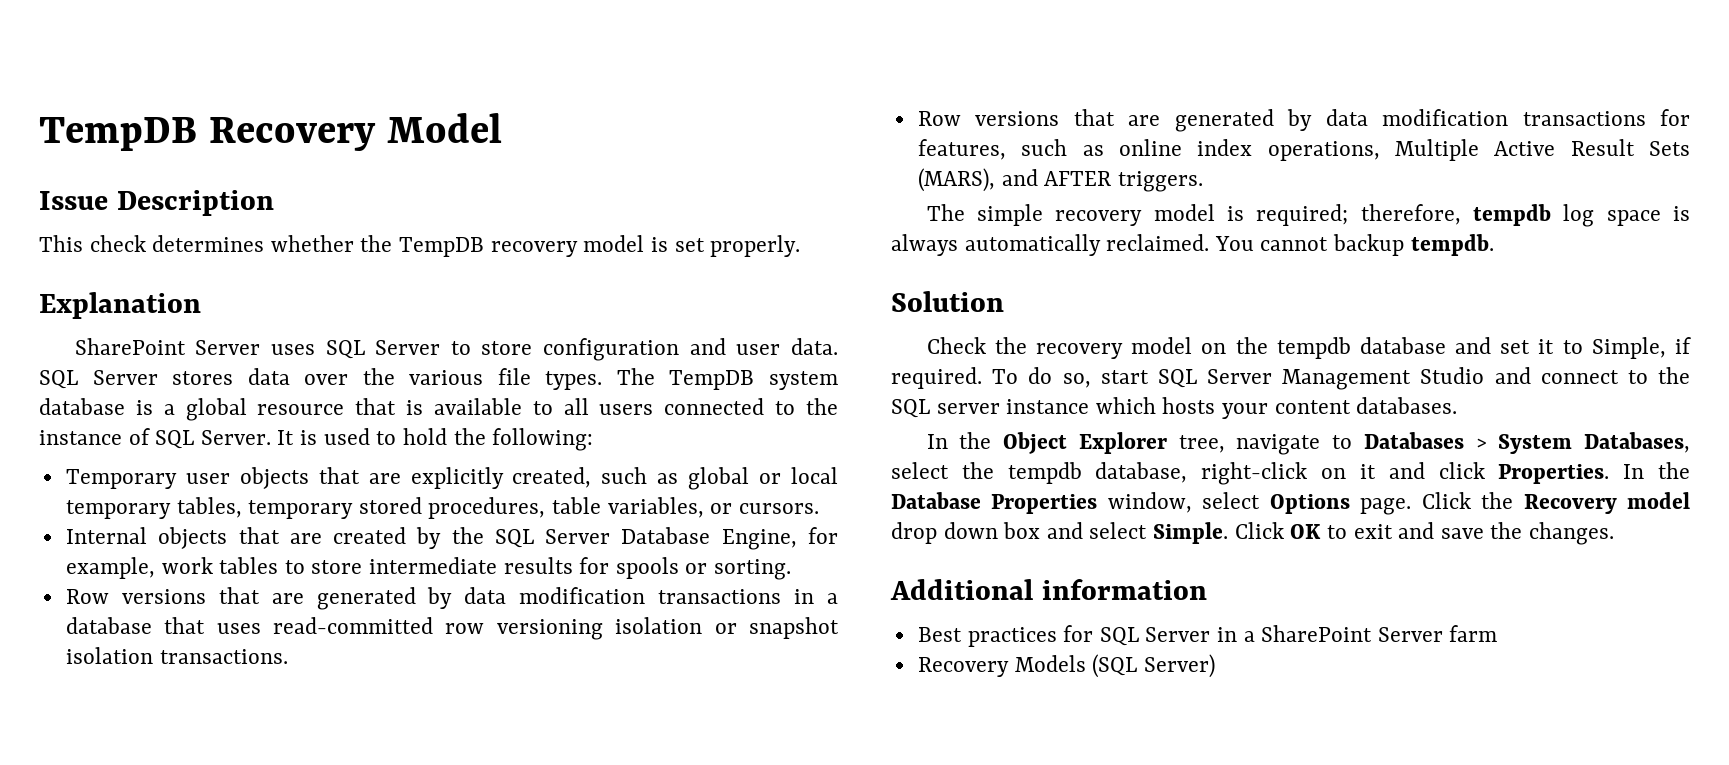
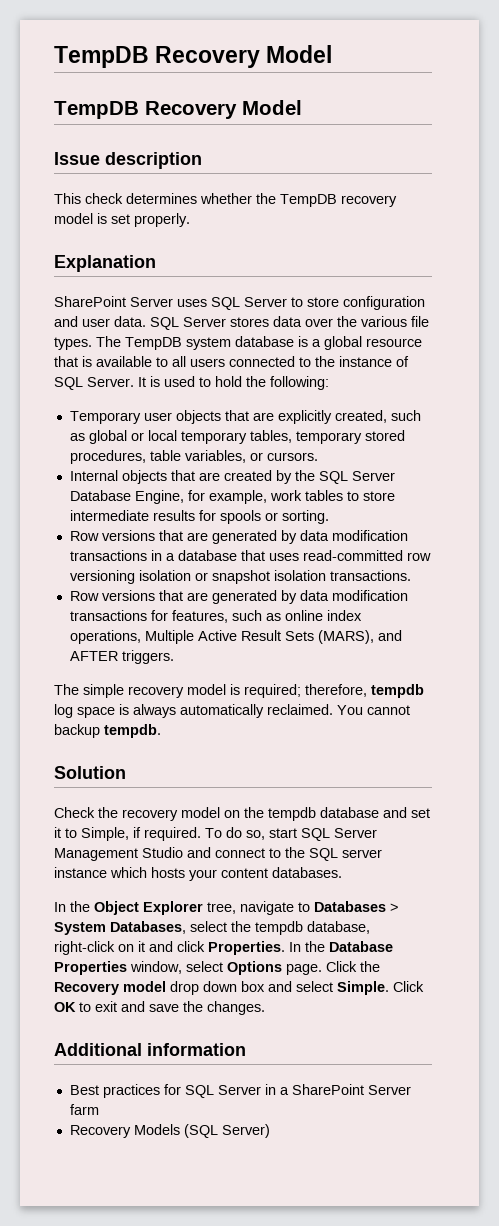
[39,113,503,151] TempDB Recovery Model -> [54,45,333,68] [54,100,302,119] TempDB Recovery Model // TempDB Recovery Model
[116,190,274,216] Description -> [105,152,202,169] description

